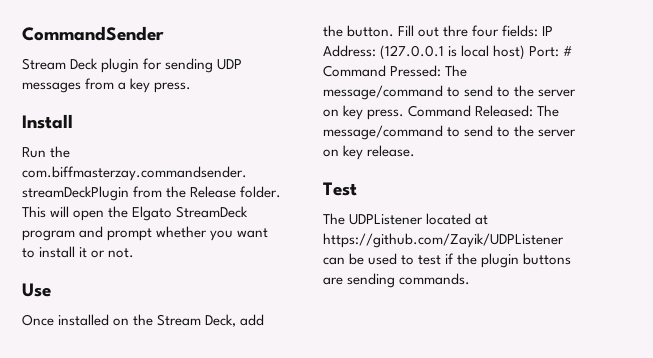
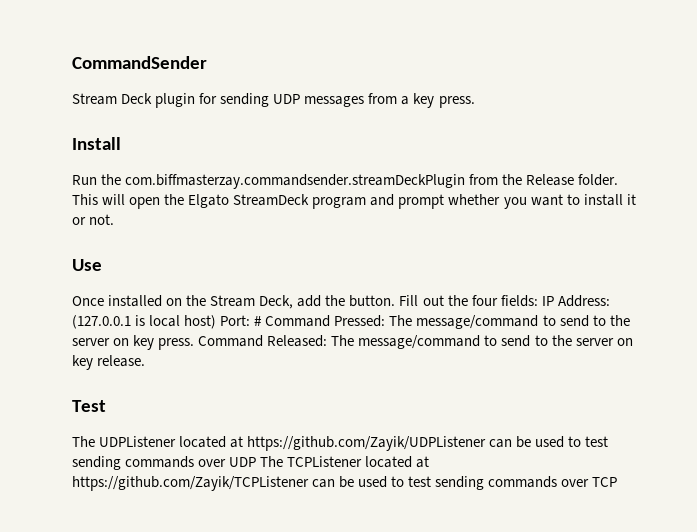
[443,25,469,37] thre -> [447,295,468,306] the
[445,253,572,268] [323,273,471,288] if the plugin buttons are sending commands. -> [72,456,430,470] [72,476,618,491] sending commands over UDP The TCPListener located at https://github.com/Zayik/TCPListener can be used to test sending commands over TCP

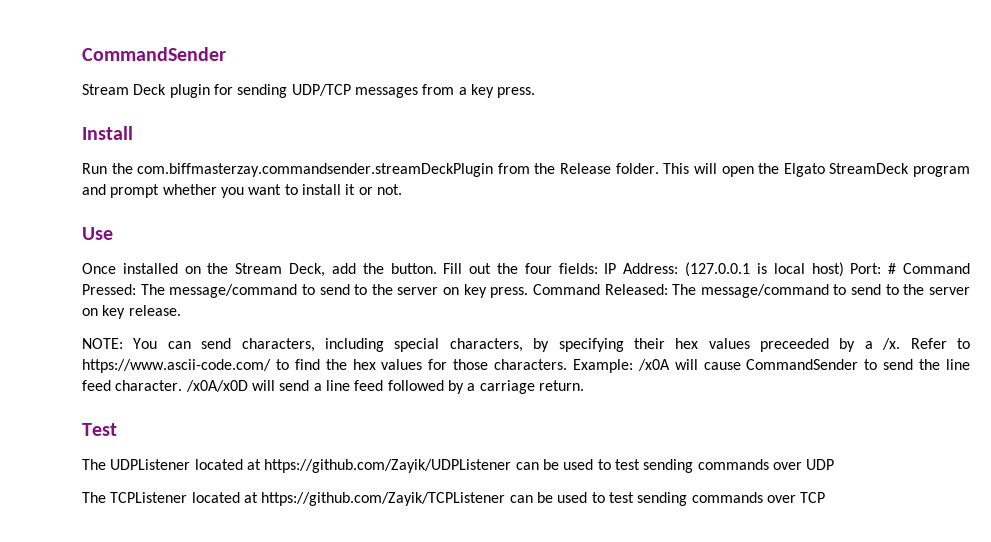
[273,94,301,104] UDP -> [291,84,351,96] UDP/TCP
(146, 361) none -> [82,338,971,352] [82,359,970,373] [82,380,584,394] // NOTE: You can send characters, including special characters, by specifying their hex values preceeded by a /x. Refer to https://www.ascii-code.com/ to find the hex values for those characters. Example: /x0A will cause CommandSender to send the line feed character. /x0A/x0D will send a line feed followed by a carriage return.
(257, 462) none -> (835, 464) //

